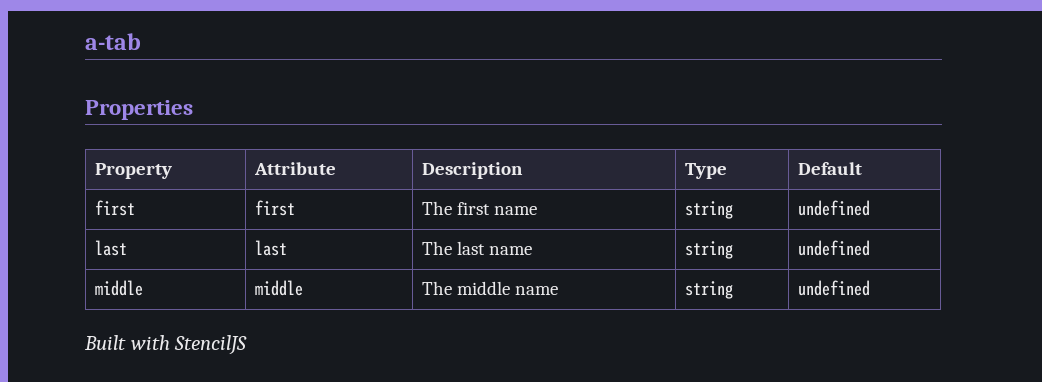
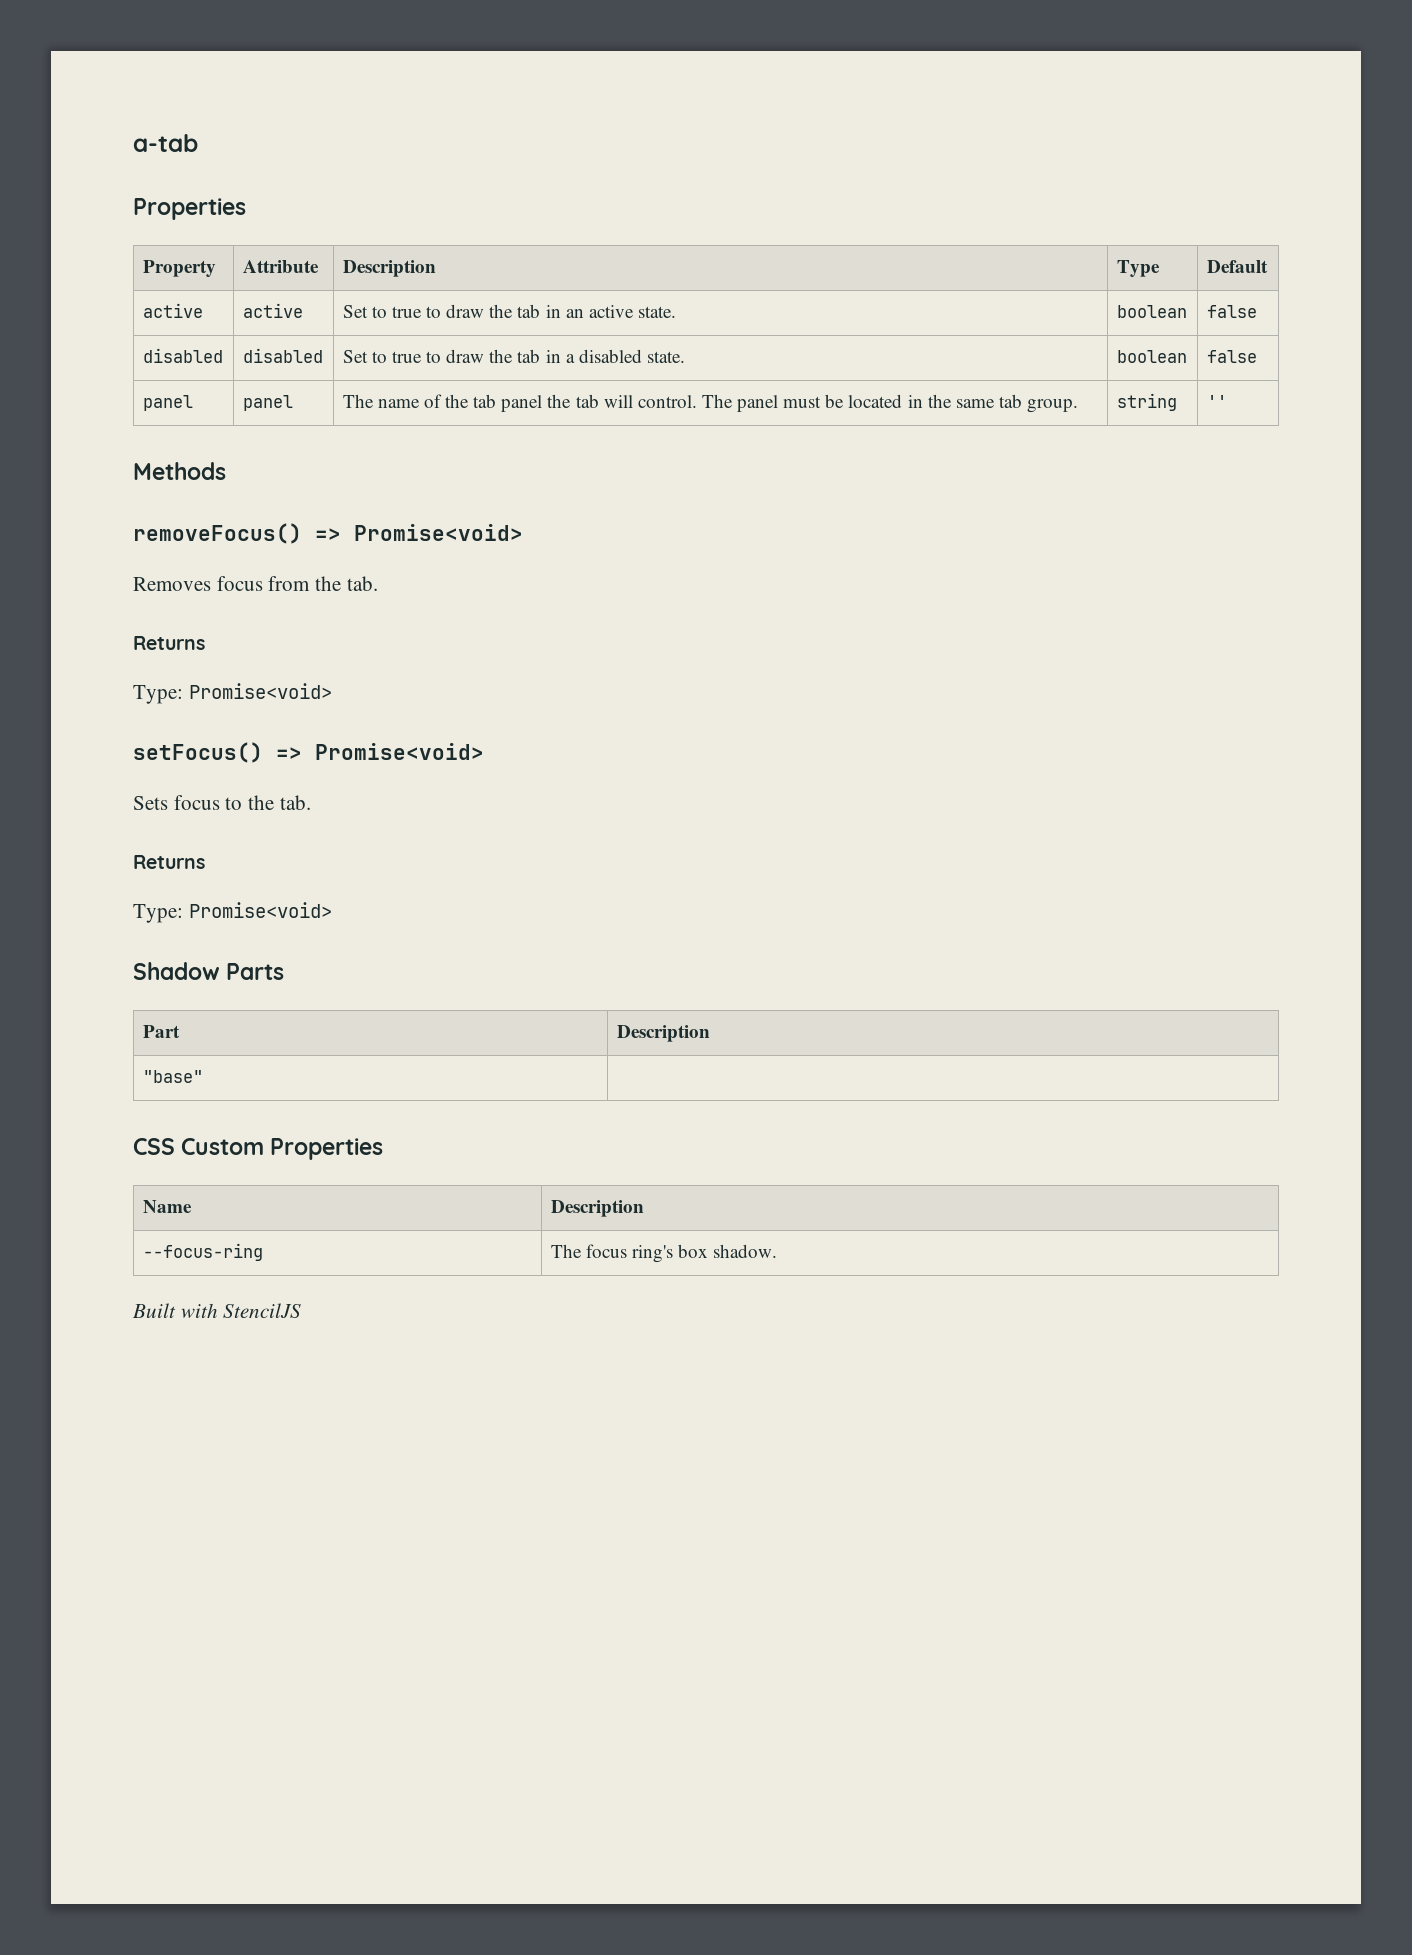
[94,200,135,216] [254,200,295,216] [421,201,537,215] [684,201,733,219] [797,200,870,216] [94,240,127,256] [254,240,287,256] [421,241,532,255] [684,241,733,259] [797,240,870,256] [94,280,143,296] [254,280,303,296] [421,281,558,295] [684,281,733,299] [797,280,870,296] first | first | The first name | string | undefined // last | last | The last name | string | undefined // middle | middle | The middle name | string | undefined -> [142,303,203,318] [242,303,303,318] [342,304,676,318] [1116,305,1187,318] [1206,305,1257,318] [142,348,223,363] [242,348,323,363] [342,349,685,363] [1116,350,1187,363] [1206,350,1257,363] [142,395,193,411] [242,395,293,411] [342,394,1079,413] [1116,393,1177,411] [1206,395,1227,408] [133,462,226,480] [133,523,523,544] [133,576,378,591] [133,636,205,650] [133,683,332,704] [133,742,484,763] [133,795,311,810] [133,855,205,869] [133,902,332,923] [133,962,285,980] [142,1025,180,1038] [616,1025,710,1042] [142,1070,203,1083] [133,1138,384,1160] [142,1200,192,1213] [550,1200,644,1217] [142,1243,263,1261] [550,1244,778,1263] active | active | Set to true to draw the tab in an active state. | boolean | false // disabled | disabled | Set to true to draw the tab in a disabled state. | boolean | false // panel | panel | The name of the tab panel the tab will control. The panel must be located in the same tab group. | string | '' // Methods // removeFocus() => Promise<void> // Removes focus from the tab. // Returns // Type: Promise<void> // setFocus() => Promise<void> // Sets focus to the tab. // Returns // Type: Promise<void> // Shadow Parts // Part | Description // "base" | // CSS Custom Properties // Name | Description // --focus-ring | The focus ring's box shadow.

